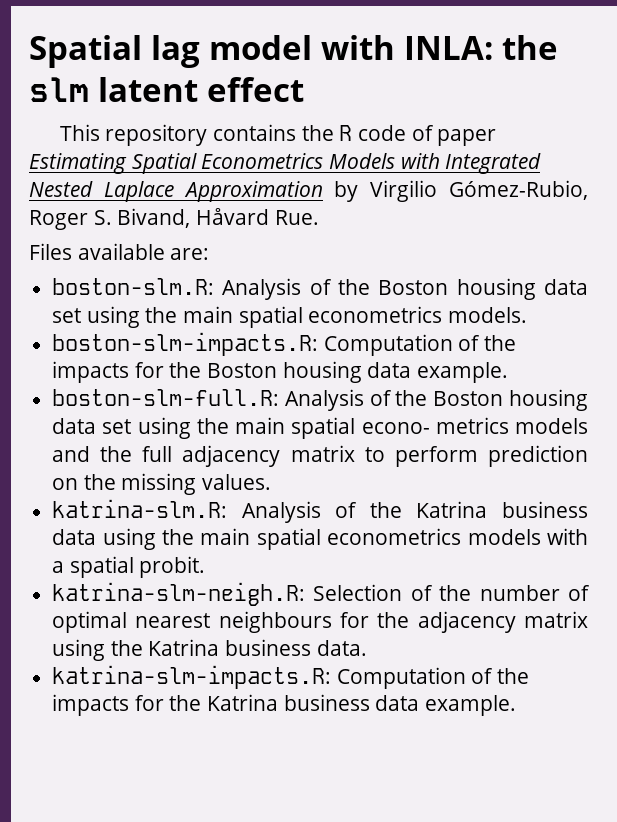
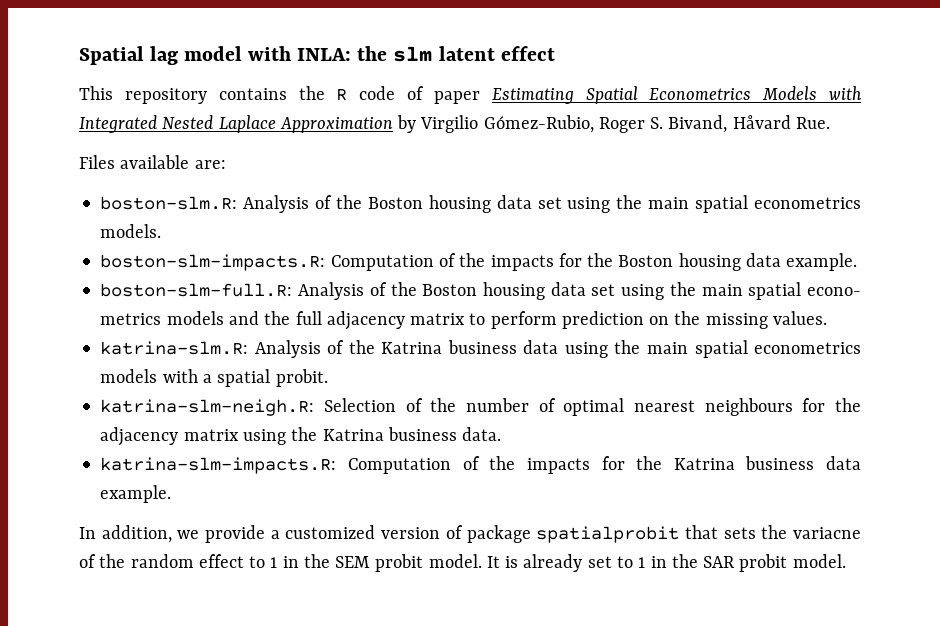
(517, 705) none -> [79,525,862,543] [79,554,846,572] // In addition, we provide a customized version of package spatialprobit that sets the variacne of the random effect to 1 in the SEM probit model. It is already set to 1 in the SAR probit model.

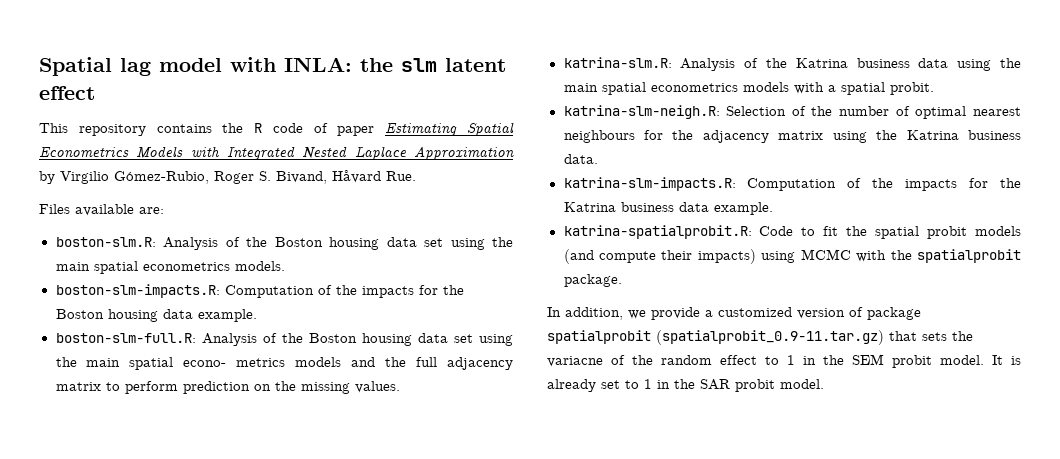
(172, 494) none -> [563,225,1021,239] [563,249,1021,264] [563,274,622,287] // katrina-spatialprobit.R: Code to fit the spatial probit models (and compute their impacts) using MCMC with the spatialprobit package.
(680, 534) none -> [656,330,884,345] (spatialprobit_0.9-11.tar.gz)

